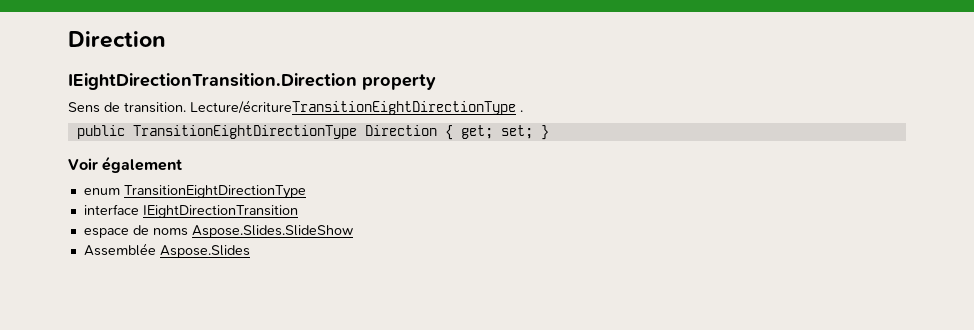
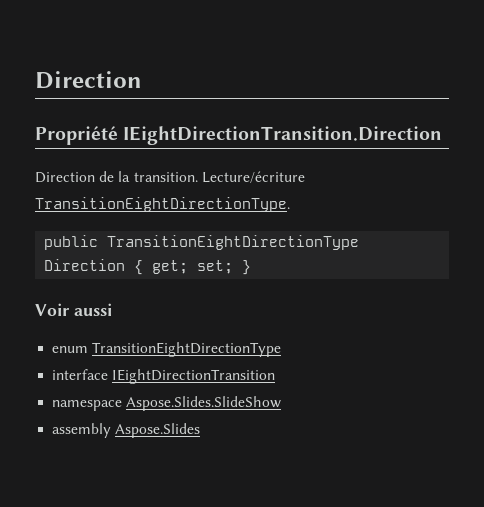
(166, 39) none -> [35,126,118,145] Propriété
[362,74,436,90] [68,100,523,115] property // Sens de transition. Lecture/écritureTransitionEightDirectionType . -> [35,171,305,183] [35,197,290,212] // Direction de la transition. Lecture/écriture TransitionEightDirectionType.
[102,156,183,173] également -> [73,303,112,316] aussi
[83,225,188,238] espace de noms -> [52,400,123,411] namespace
[83,243,156,256] Assemblée -> [52,423,112,438] assembly

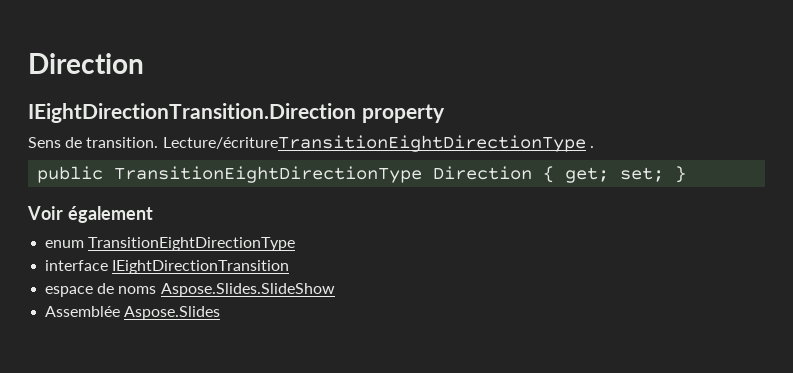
[35,126,118,145] Propriété -> (144, 63) none
[35,171,305,183] [35,197,290,212] // Direction de la transition. Lecture/écriture TransitionEightDirectionType. -> [361,104,445,123] [28,135,594,152] property // Sens de transition. Lecture/écritureTransitionEightDirectionType .
[73,303,112,316] aussi -> [67,206,153,223] également
[52,400,123,411] namespace -> [45,283,157,297] espace de noms
[52,423,112,438] assembly -> [45,306,121,317] Assemblée

